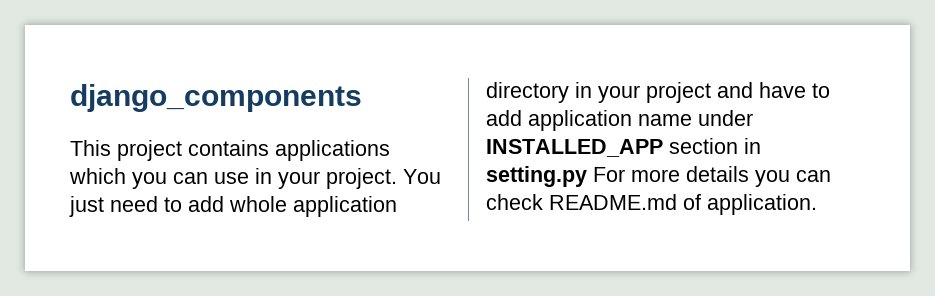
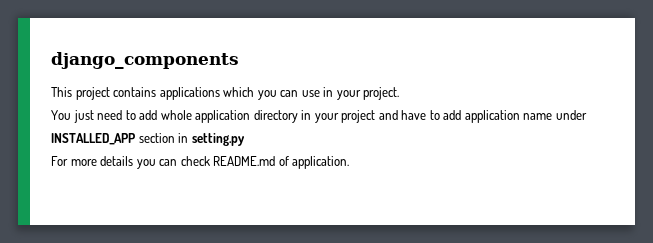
(397, 178) none -> (400, 93) //
(587, 176) none -> (245, 139) //

